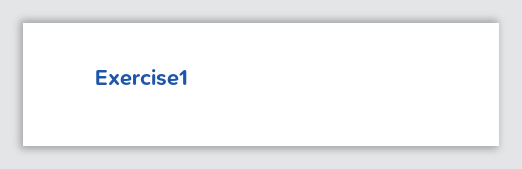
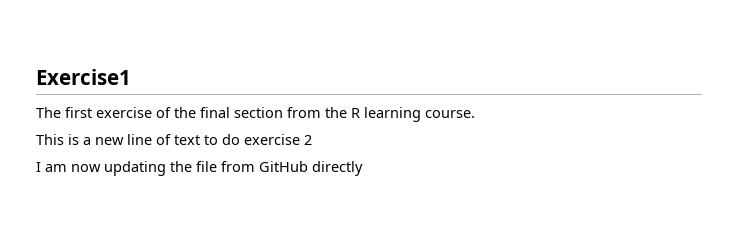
(188, 77) none -> [36,107,475,122] [36,134,312,145] [36,161,363,176] // The first exercise of the final section from the R learning course. // This is a new line of text to do exercise 2 // I am now updating the file from GitHub directly

